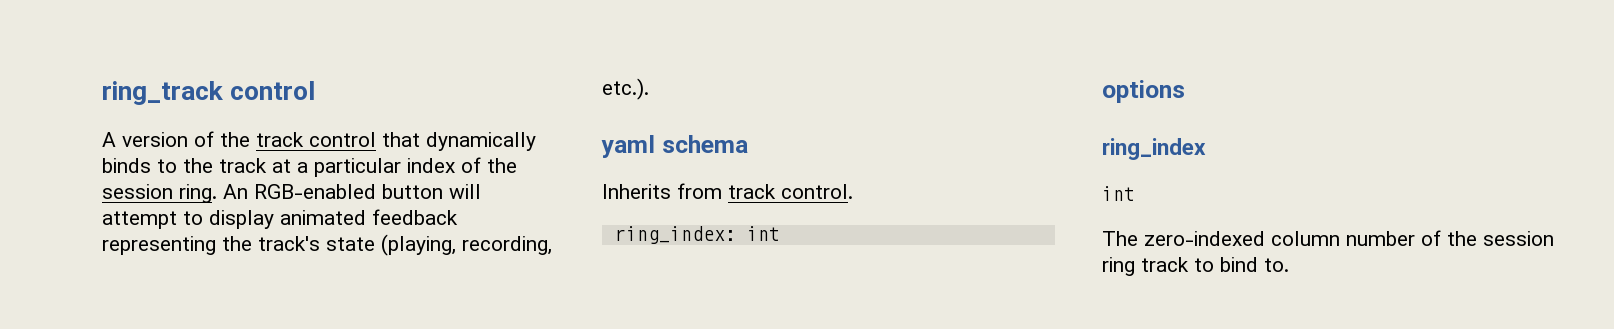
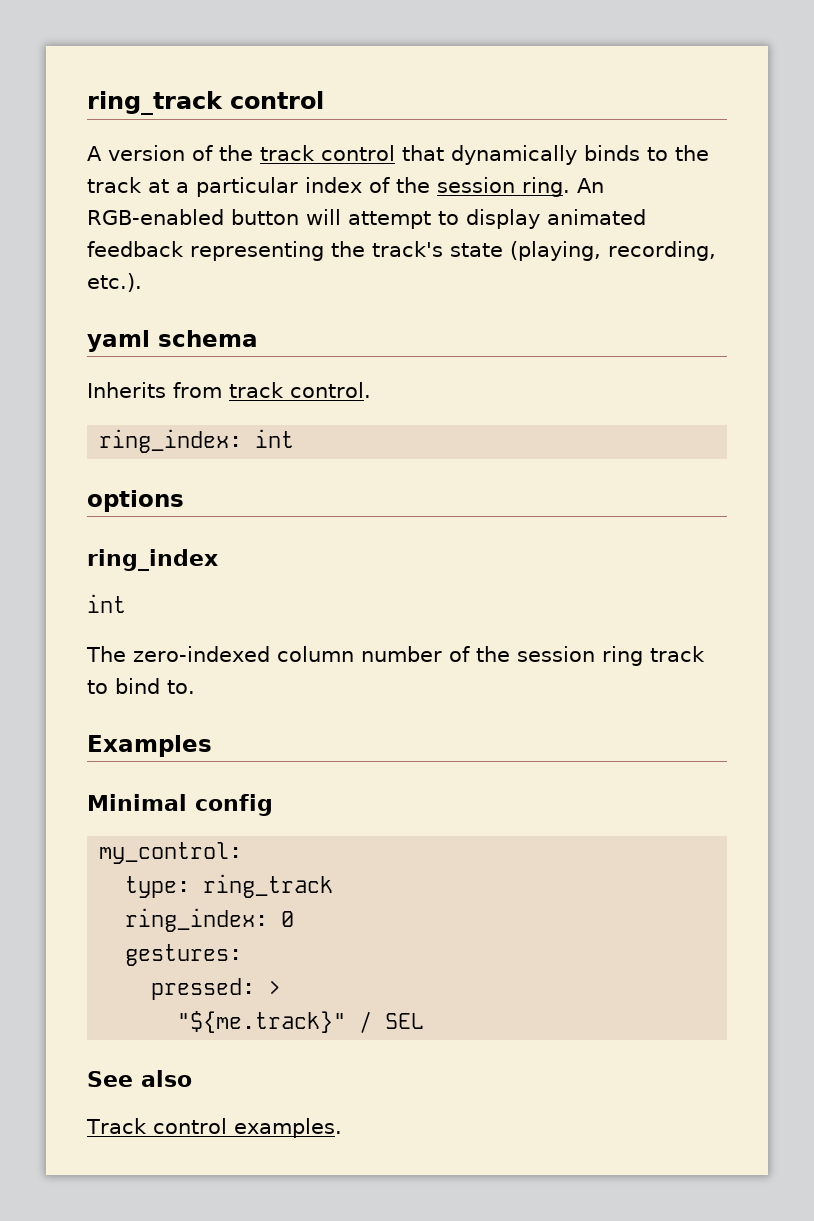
(1289, 265) none -> [87,735,212,757] [87,794,273,816] [99,842,243,864] [125,874,334,898] [125,908,295,932] [125,944,243,966] [151,978,282,1000] [177,1011,425,1033] [87,1070,192,1087] [86,1118,342,1138] // Examples // Minimal config // my_control: // type: ring_track // ring_index: 0 // gestures: // pressed: > // "${me.track}" / SEL // See also // Track control examples.

